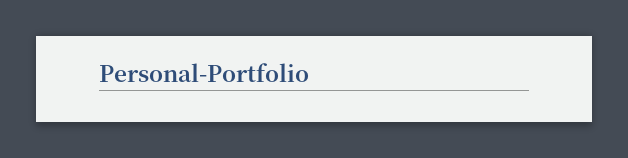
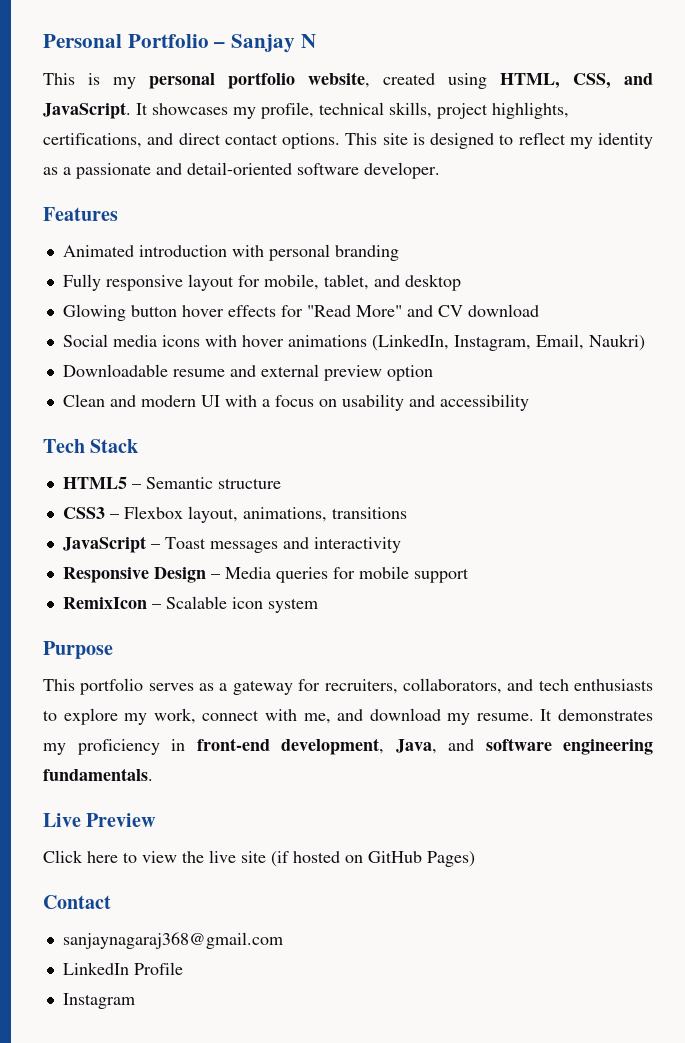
[99,63,309,82] Personal-Portfolio -> [43,34,316,53] [43,72,653,89] [43,102,569,119] [43,132,653,149] [43,162,440,179] [43,207,118,221] [62,244,399,261] [62,274,461,291] [62,304,539,321] [62,334,645,351] [62,364,433,381] [62,394,529,411] [43,439,139,453] [62,477,281,489] [62,506,407,523] [62,536,401,553] [62,566,469,583] [62,596,318,613] [43,641,113,659] [43,678,654,695] [43,708,653,725] [43,738,653,755] [43,768,153,781] [43,813,157,827] [43,850,475,867] [43,895,111,909] [62,932,283,949] [62,962,183,975] [62,993,135,1009] Personal Portfolio – Sanjay N // This is my personal portfolio website, created using HTML, CSS, and JavaScript. It showcases my profile, technical skills, project highlights, certifications, and direct contact options. This site is designed to reflect my identity as a passionate and detail-oriented software developer. // Features // Animated introduction with personal branding // Fully responsive layout for mobile, tablet, and desktop // Glowing button hover effects for "Read More" and CV download // Social media icons with hover animations (LinkedIn, Instagram, Email, Naukri) // Downloadable resume and external preview option // Clean and modern UI with a focus on usability and accessibility // Tech Stack // HTML5 – Semantic structure // CSS3 – Flexbox layout, animations, transitions // JavaScript – Toast messages and interactivity // Responsive Design – Media queries for mobile support // RemixIcon – Scalable icon system // Purpose // This portfolio serves as a gateway for recruiters, collaborators, and tech enthusiasts to explore my work, connect with me, and download my resume. It demonstrates my proficiency in front-end development, Java, and software engineering fundamentals. // Live Preview // Click here to view the live site (if hosted on GitHub Pages) // Contact // sanjaynagaraj368@gmail.com // LinkedIn Profile // Instagram

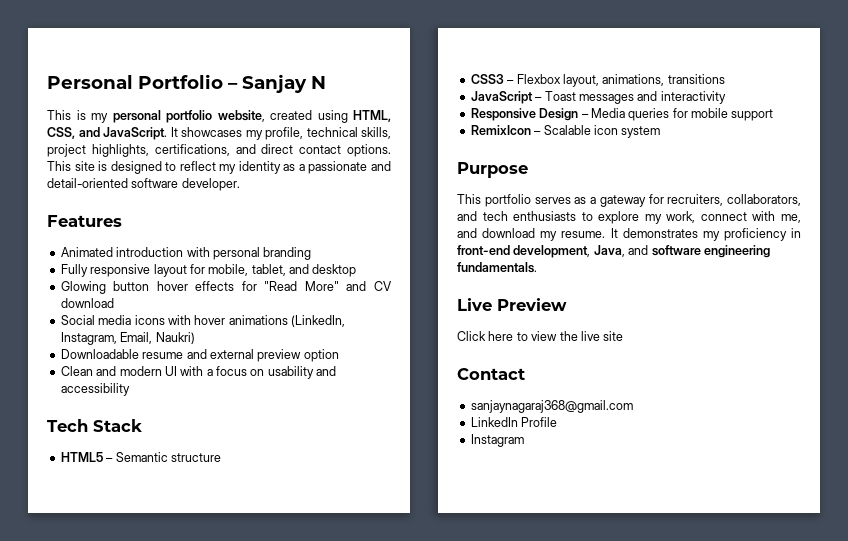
[271,851,475,867] (if hosted on GitHub Pages) -> (624, 336) none

